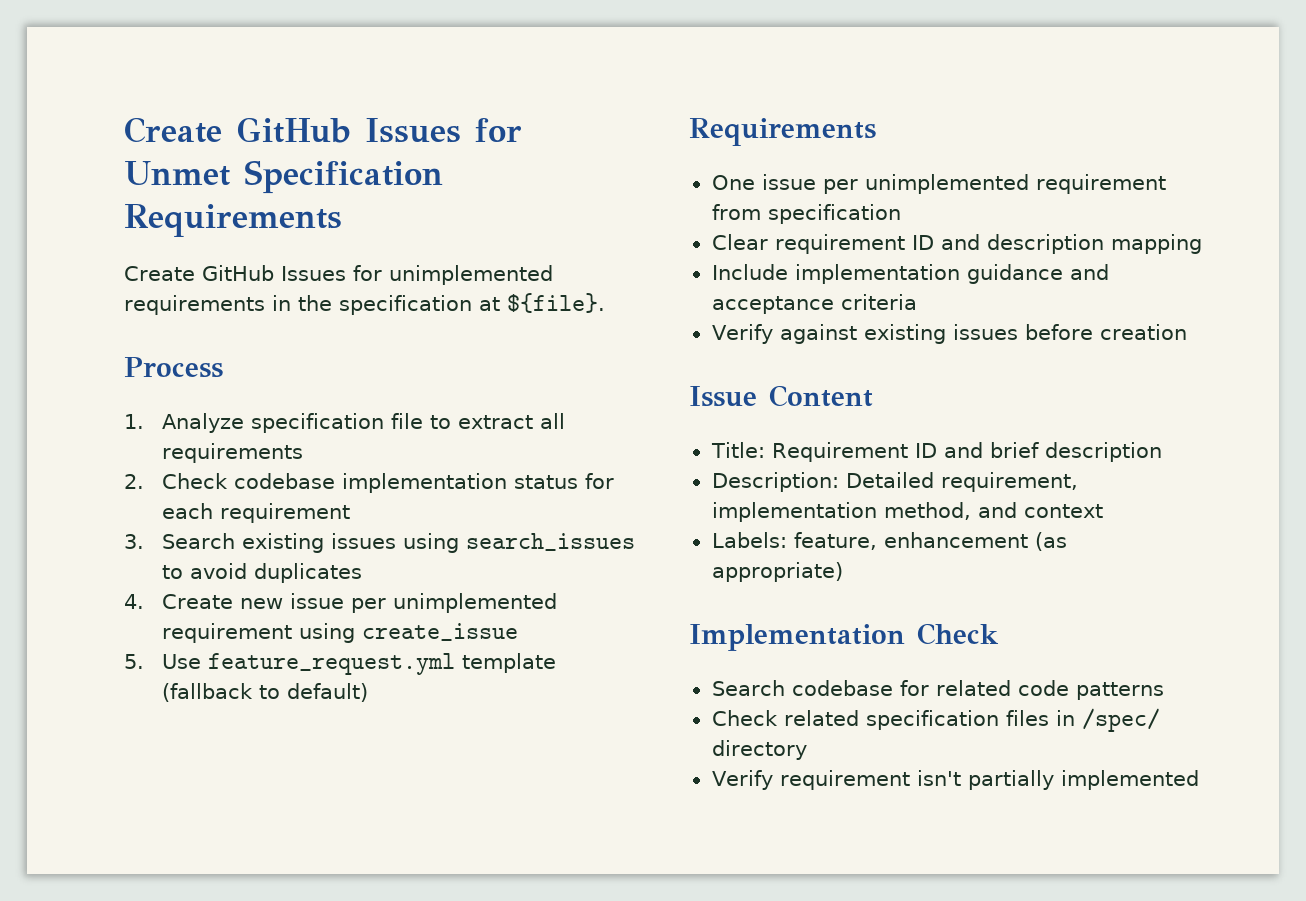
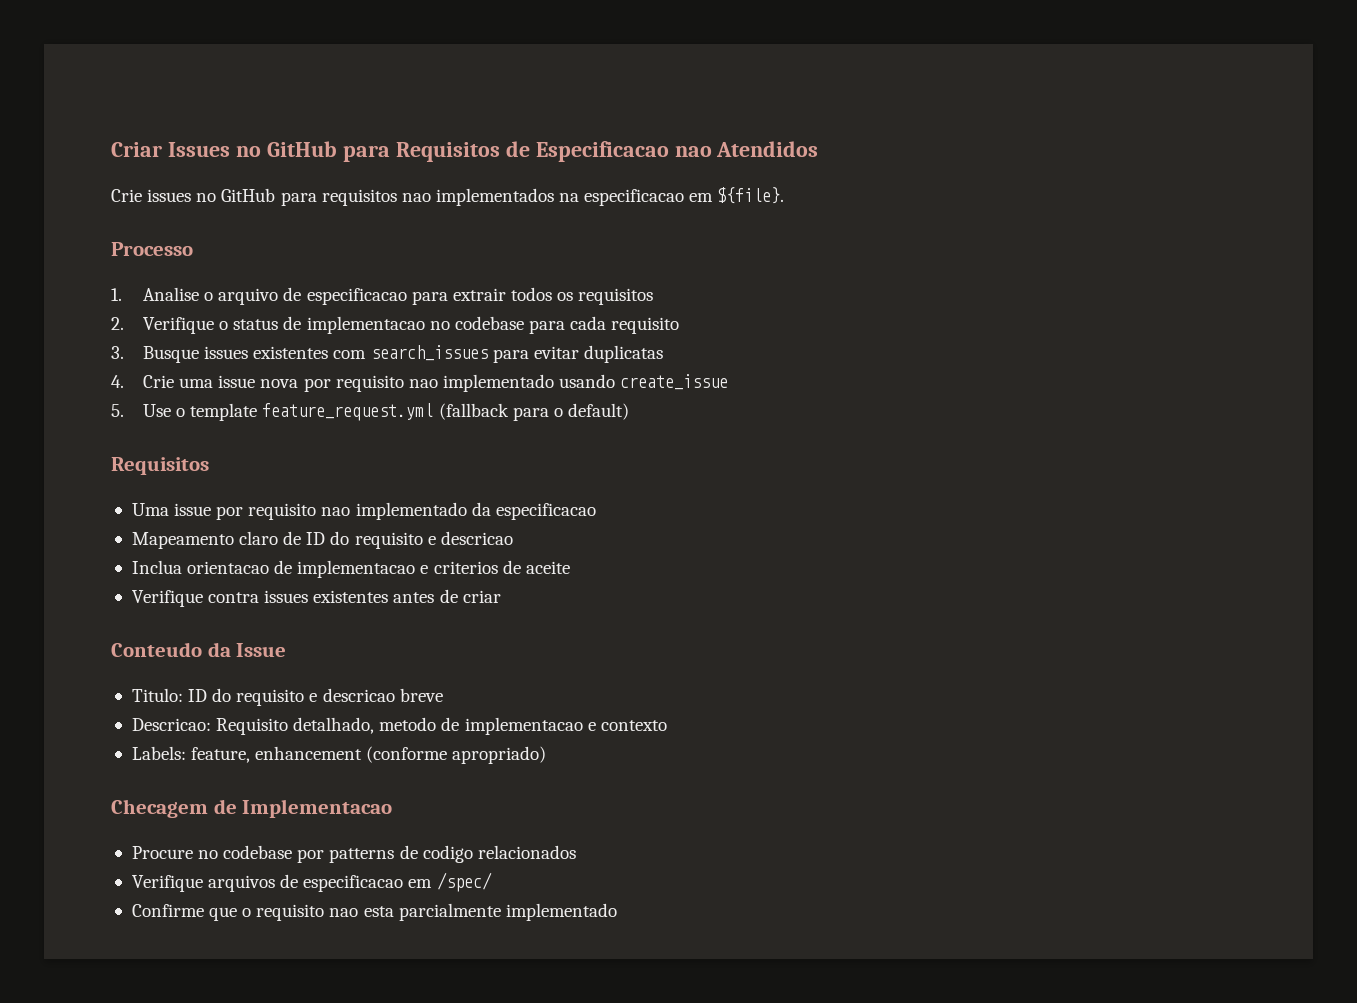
[124,117,522,143] [124,160,443,194] [124,204,342,237] [124,265,553,285] [124,295,500,315] Create GitHub Issues for Unmet Specification Requirements // Create GitHub Issues for unimplemented requirements in the specification at -> [111,141,819,162] [111,188,714,206] Criar Issues no GitHub para Requisitos de Especificacao nao Atendidos // Crie issues no GitHub para requisitos nao implementados na especificacao em
[124,357,223,378] Process -> [111,242,193,256] Processo
[161,413,565,433] [161,443,303,463] [124,473,614,493] [161,503,350,523] [124,533,635,553] [161,563,362,583] [124,593,557,613] [161,623,518,643] [124,653,556,675] [161,683,368,702] [689,118,876,146] [711,174,1166,194] [711,204,901,224] [711,234,1202,254] [711,264,1109,284] [711,294,917,314] [711,324,1187,344] [689,385,873,407] [710,442,1162,462] [711,472,1078,492] [711,502,1103,522] [711,532,1067,551] [711,562,843,582] [689,623,999,651] [711,680,1164,700] [711,708,1160,732] [711,740,807,760] [711,770,1199,790] Analyze specification file to extract all requirements // 2. Check codebase implementation status for each requirement // 3. Search existing issues using search_issues to avoid duplicates // 4. Create new issue per unimplemented requirement using create_issue // 5. Use feature_request.yml template (fallback to default) // Requirements // One issue per unimplemented requirement from specification // Clear requirement ID and description mapping // Include implementation guidance and acceptance criteria // Verify against existing issues before creation // Issue Content // Title: Requirement ID and brief description // Description: Detailed requirement, implementation method, and context // Labels: feature, enhancement (as appropriate) // Implementation Check // Search codebase for related code patterns // Check related specification files in /spec/ directory // Verify requirement isn't partially implemented -> [143,287,654,305] [111,316,680,334] [111,345,663,363] [111,374,729,392] [111,403,629,421] [111,457,209,475] [131,502,596,520] [131,531,513,549] [131,560,570,578] [131,589,501,607] [111,642,287,657] [131,688,443,706] [131,717,667,735] [131,746,547,764] [111,799,393,818] [131,845,576,863] [131,872,492,892] [131,903,617,921] Analise o arquivo de especificacao para extrair todos os requisitos // 2. Verifique o status de implementacao no codebase para cada requisito // 3. Busque issues existentes com search_issues para evitar duplicatas // 4. Crie uma issue nova por requisito nao implementado usando create_issue // 5. Use o template feature_request.yml (fallback para o default) // Requisitos // Uma issue por requisito nao implementado da especificacao // Mapeamento claro de ID do requisito e descricao // Inclua orientacao de implementacao e criterios de aceite // Verifique contra issues existentes antes de criar // Conteudo da Issue // Titulo: ID do requisito e descricao breve // Descricao: Requisito detalhado, metodo de implementacao e contexto // Labels: feature, enhancement (conforme apropriado) // Checagem de Implementacao // Procure no codebase por patterns de codigo relacionados // Verifique arquivos de especificacao em /spec/ // Confirme que o requisito nao esta parcialmente implementado

